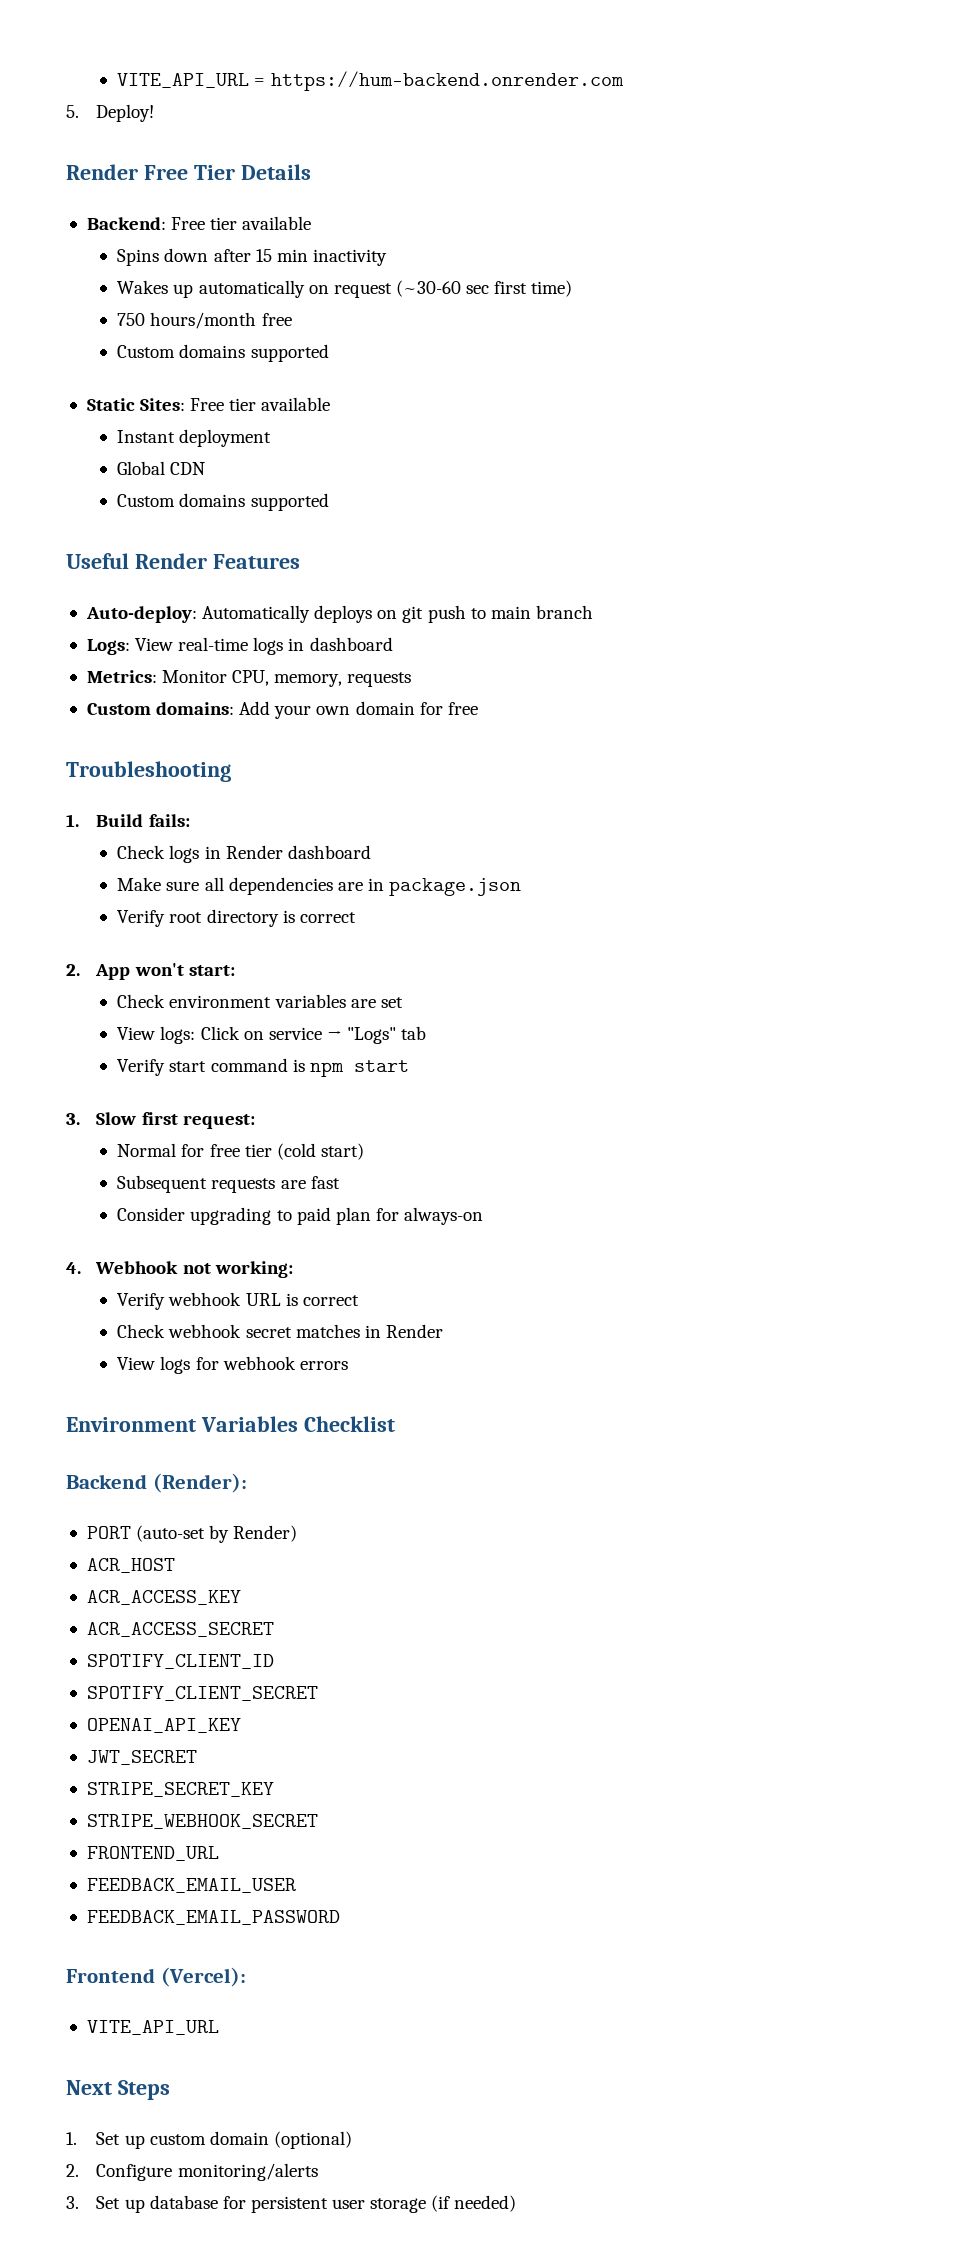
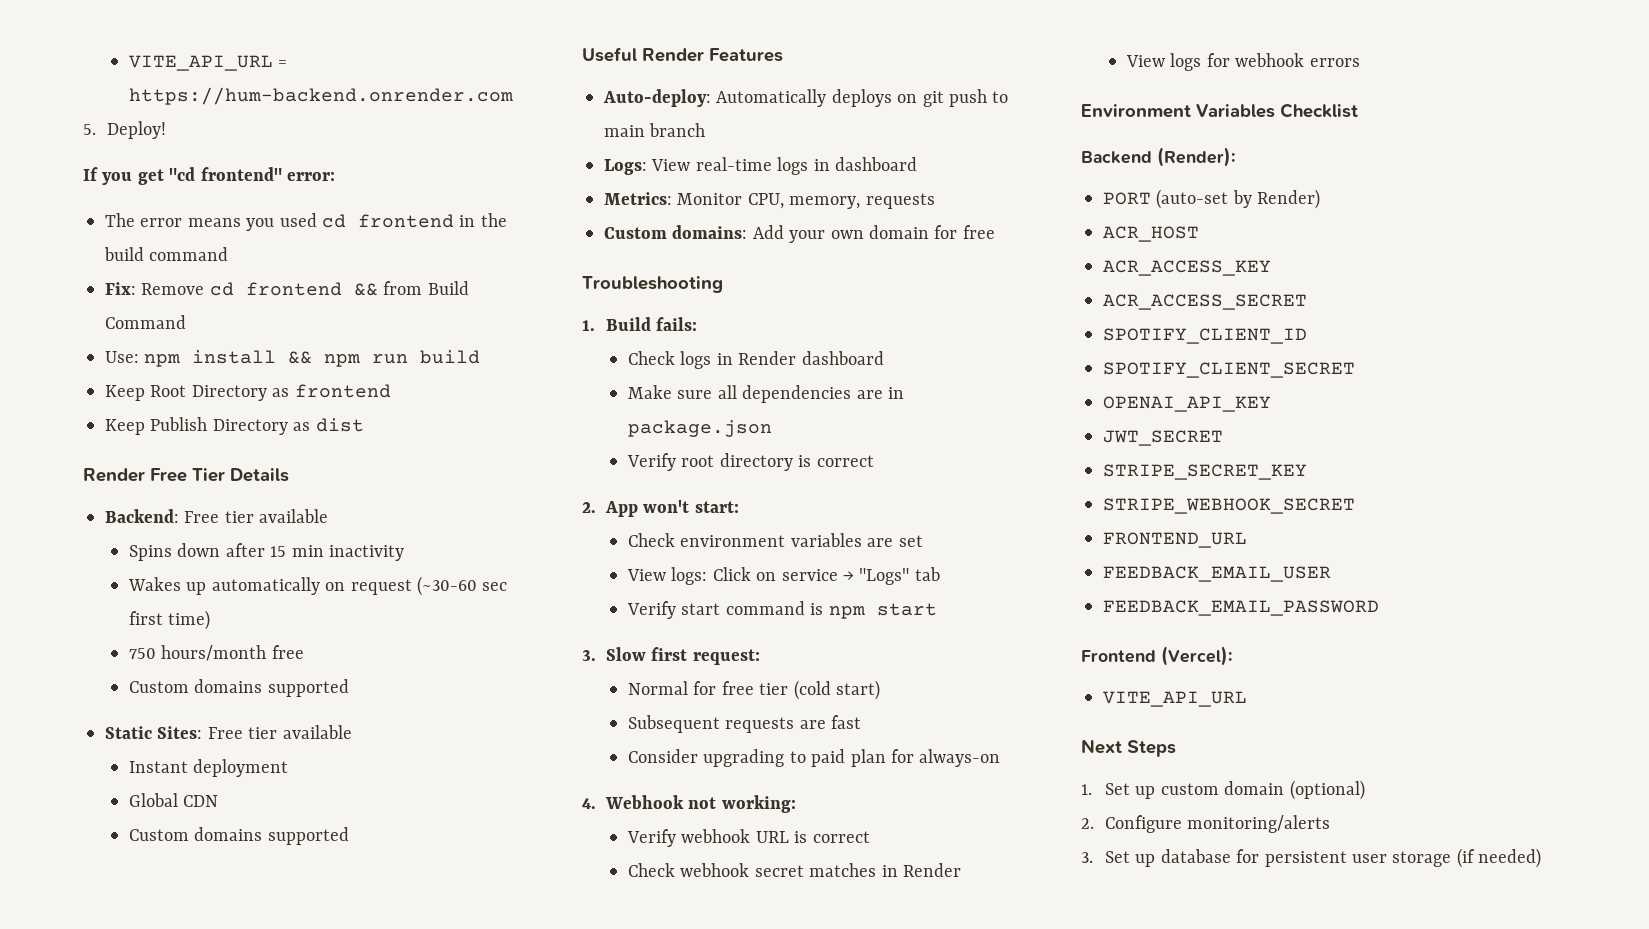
(155, 113) none -> [83,167,335,185] [105,213,507,231] [104,247,229,261] [105,281,469,296] [105,315,186,329] [105,350,481,367] [105,384,391,401] [105,417,364,435] // If you get "cd frontend" error: // The error means you used cd frontend in the build command // Fix: Remove cd frontend && from Build Command // Use: npm install && npm run build // Keep Root Directory as frontend // Keep Publish Directory as dist

